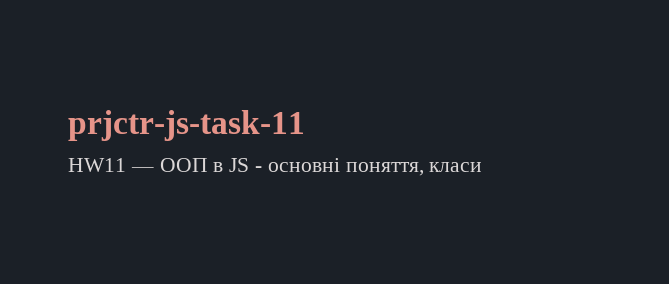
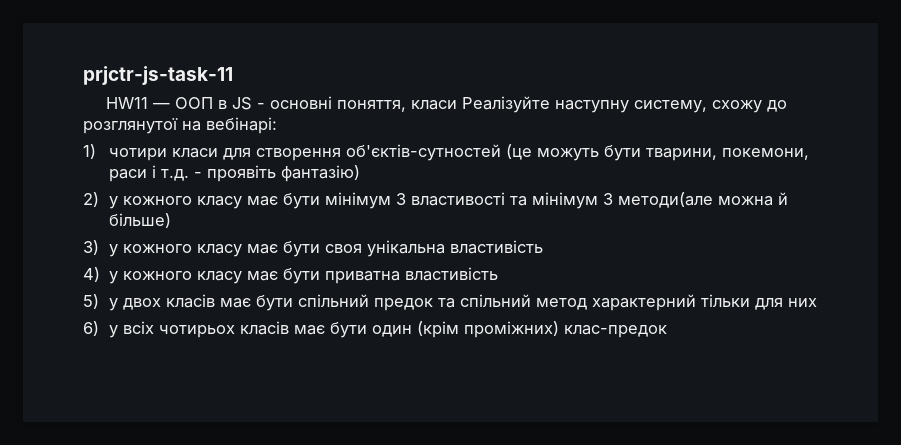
(483, 167) none -> [461,96,787,113] [83,117,277,134] [83,144,809,161] [108,165,360,182] [83,192,788,209] [108,213,171,228] [83,240,543,257] [83,267,498,284] [83,294,817,311] [83,321,667,338] Реалізуйте наступну систему, схожу до розглянутої на вебінарі: // 1) чотири класи для створення об'єктів-сутностей (це можуть бути тварини, покемони, раси і т.д. - проявіть фантазію) // 2) у кожного класу має бути мінімум 3 властивості та мінімум 3 методи(але можна й більше) // 3) у кожного класу має бути своя унікальна властивість // 4) у кожного класу має бути приватна властивість // 5) у двох класів має бути спільний предок та спільний метод характерний тільки для них // 6) у всіх чотирьох класів має бути один (крім проміжних) клас-предок

